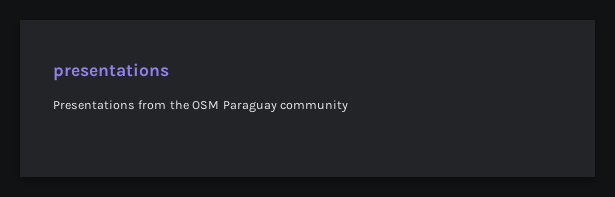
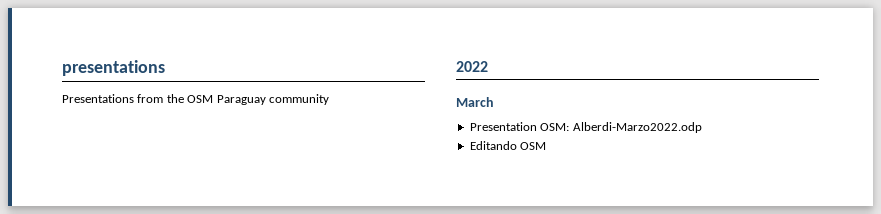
(348, 106) none -> [456,61,488,72] [456,97,494,107] [469,122,702,133] [469,141,547,150] // 2022 // March // Presentation OSM: Alberdi-Marzo2022.odp // Editando OSM

